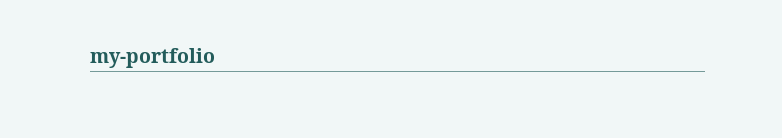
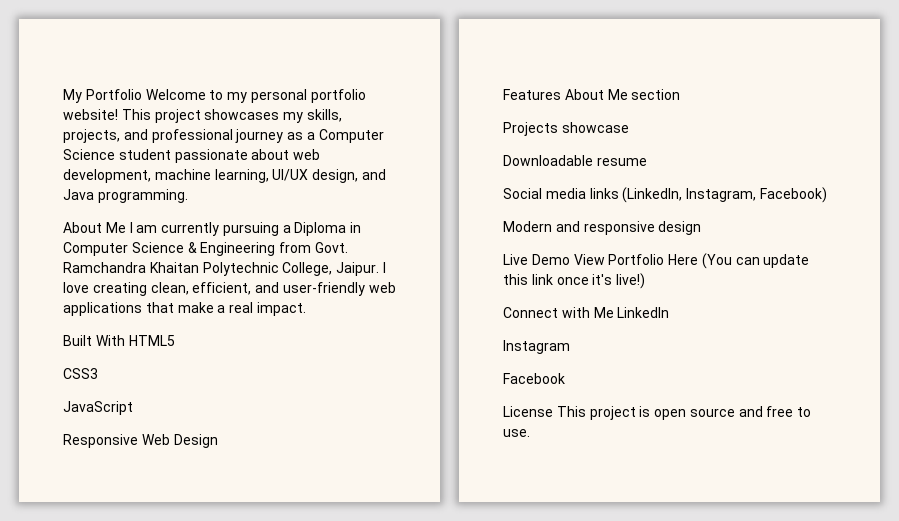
[90,48,215,68] my-portfolio -> [63,89,366,103] [63,109,342,123] [63,129,384,143] [63,149,321,163] [63,169,386,183] [63,189,188,203] [63,222,362,236] [63,242,348,256] [63,262,386,276] [63,282,396,296] [63,302,306,316] [63,335,175,346] [63,368,98,379] [63,401,133,415] [63,434,218,448] [503,89,681,100] [503,122,629,136] [503,155,647,166] [503,187,827,203] [503,221,702,235] [503,253,810,269] [503,273,646,289] [503,307,670,318] [503,340,570,354] [503,373,565,384] [503,406,812,420] [503,429,530,437] My Portfolio Welcome to my personal portfolio website! This project showcases my skills, projects, and professional journey as a Computer Science student passionate about web development, machine learning, UI/UX design, and Java programming. // About Me I am currently pursuing a Diploma in Computer Science & Engineering from Govt. Ramchandra Khaitan Polytechnic College, Jaipur. I love creating clean, efficient, and user-friendly web applications that make a real impact. // Built With HTML5 // CSS3 // JavaScript // Responsive Web Design // Features About Me section // Projects showcase // Downloadable resume // Social media links (LinkedIn, Instagram, Facebook) // Modern and responsive design // Live Demo View Portfolio Here (You can update this link once it's live!) // Connect with Me LinkedIn // Instagram // Facebook // License This project is open source and free to use.

